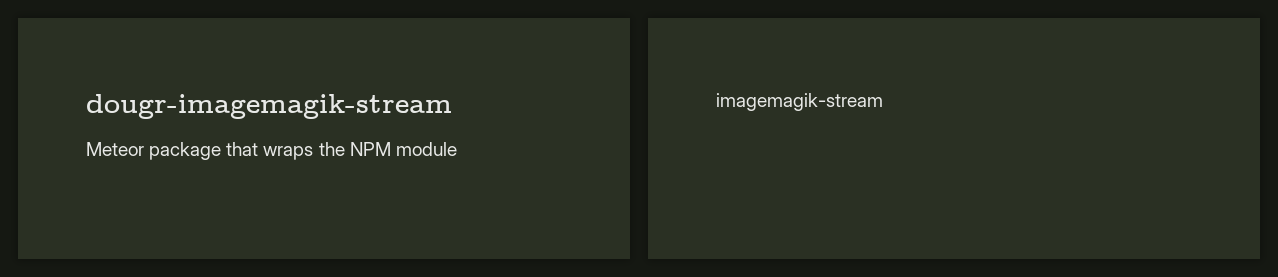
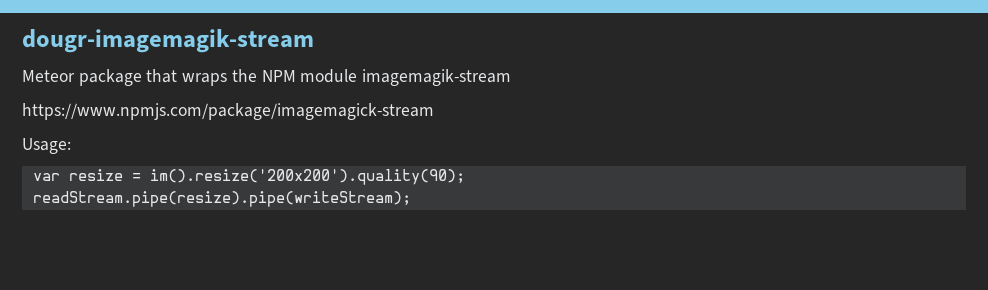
(883, 102) none -> [22,103,434,120] [22,138,71,154] [32,169,465,185] [32,191,411,207] // https://www.npmjs.com/package/imagemagick-stream // Usage: // var resize = im().resize('200x200').quality(90); // readStream.pipe(resize).pipe(writeStream);

